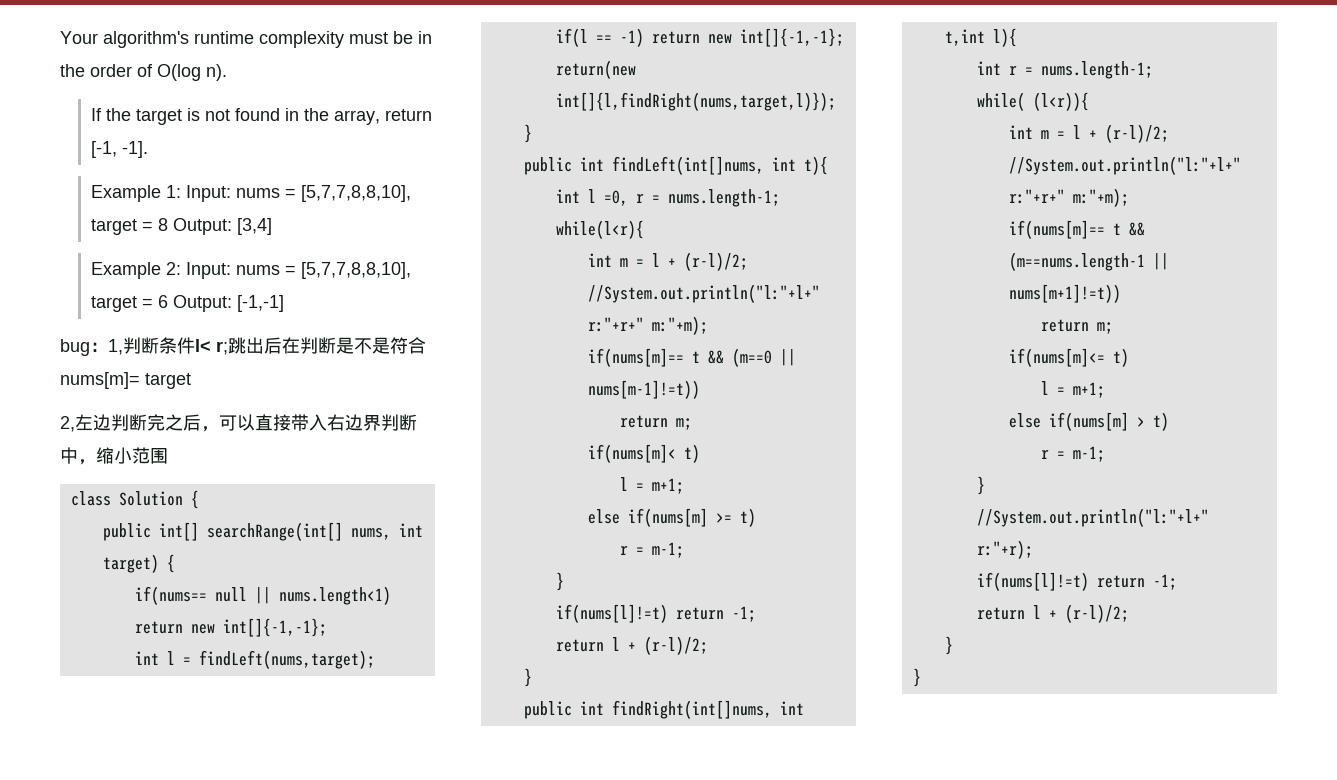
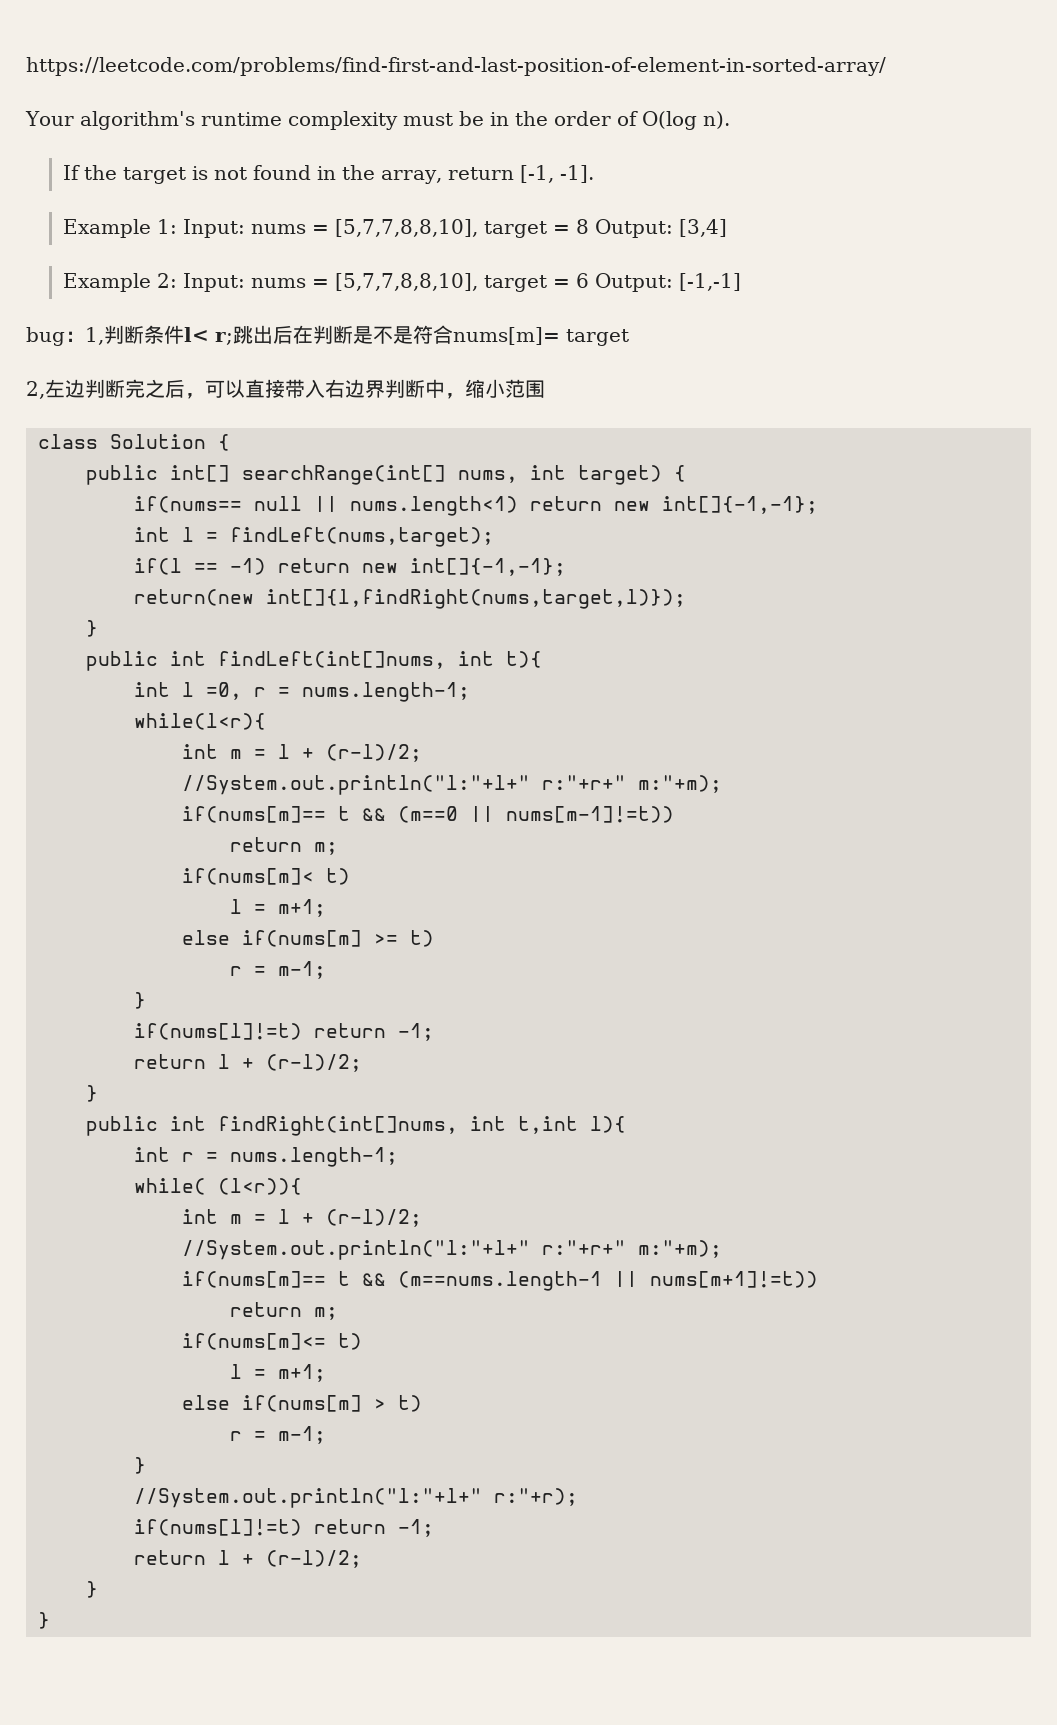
(60, 37) none -> [26,57,886,76] https://leetcode.com/problems/find-first-and-last-position-of-element-in-sorted-array/ //

